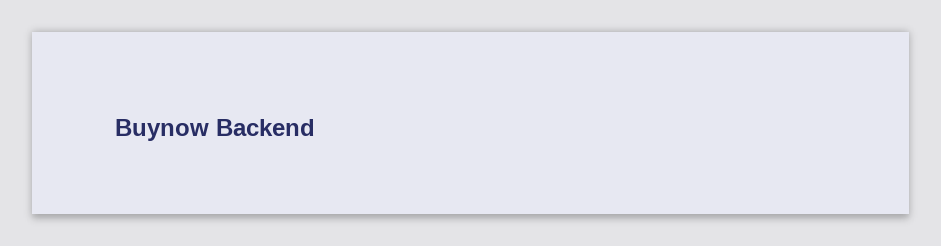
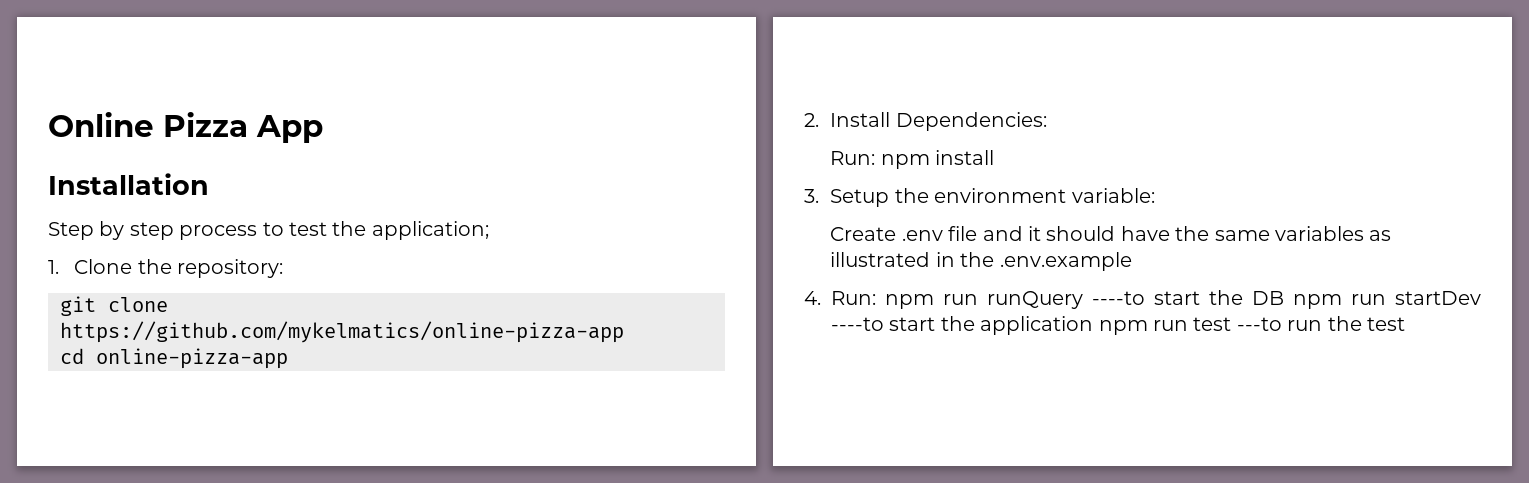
[115,119,315,141] Buynow Backend -> [48,112,323,143] [48,173,209,195] [48,221,489,240] [48,259,284,278] [60,296,168,316] [60,321,624,343] [60,348,288,369] [804,112,1047,131] [830,150,995,169] [804,188,1155,207] [830,226,1392,241] [830,252,1132,271] [804,290,1481,309] [831,316,1405,335] Online Pizza App // Installation // Step by step process to test the application; // 1. Clone the repository: // git clone https://github.com/mykelmatics/online-pizza-app // cd online-pizza-app // 2. Install Dependencies: // Run: npm install // 3. Setup the environment variable: // Create .env file and it should have the same variables as illustrated in the .env.example // 4. Run: npm run runQuery ----to start the DB npm run startDev ----to start the application npm run test ---to run the test

